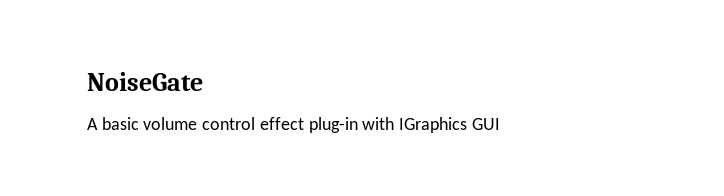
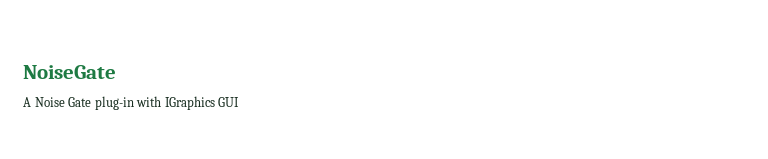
[101,117,304,130] basic volume control effect -> [34,97,92,107] Noise Gate

